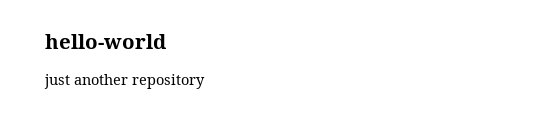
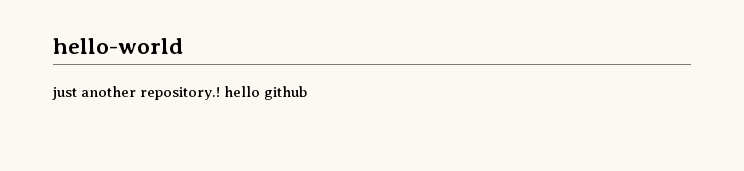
[132,74,205,89] repository -> [140,86,308,100] repository.! hello github

